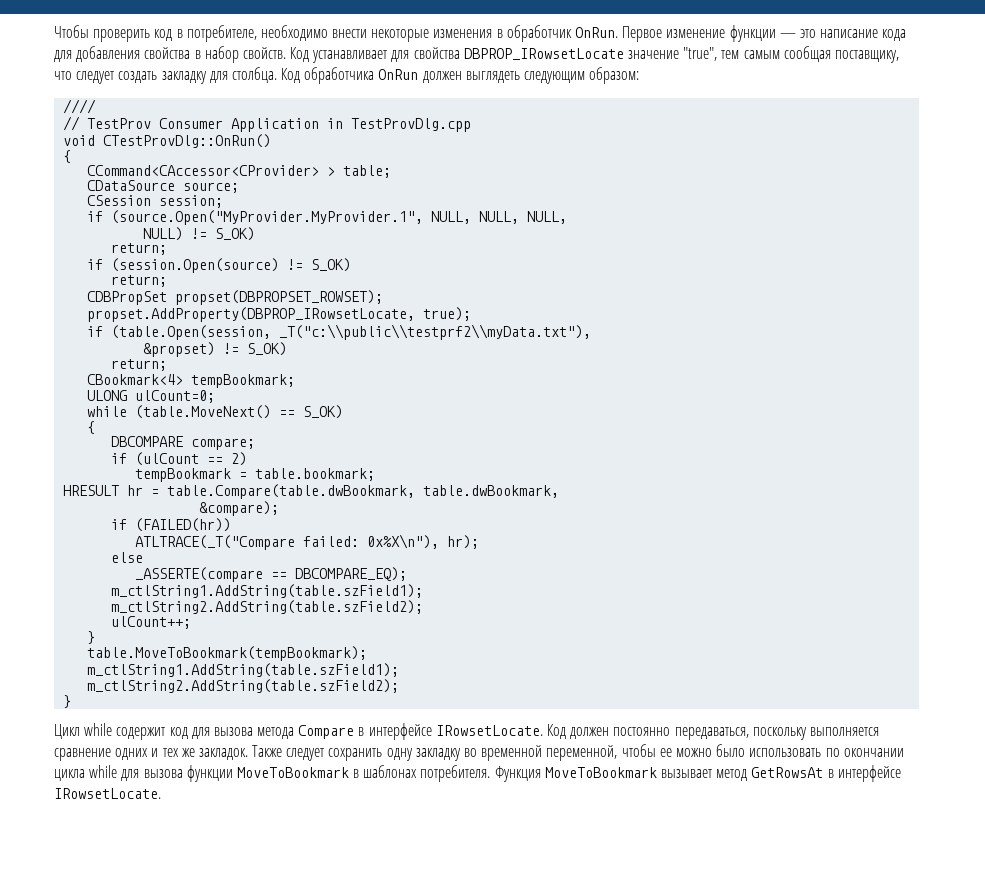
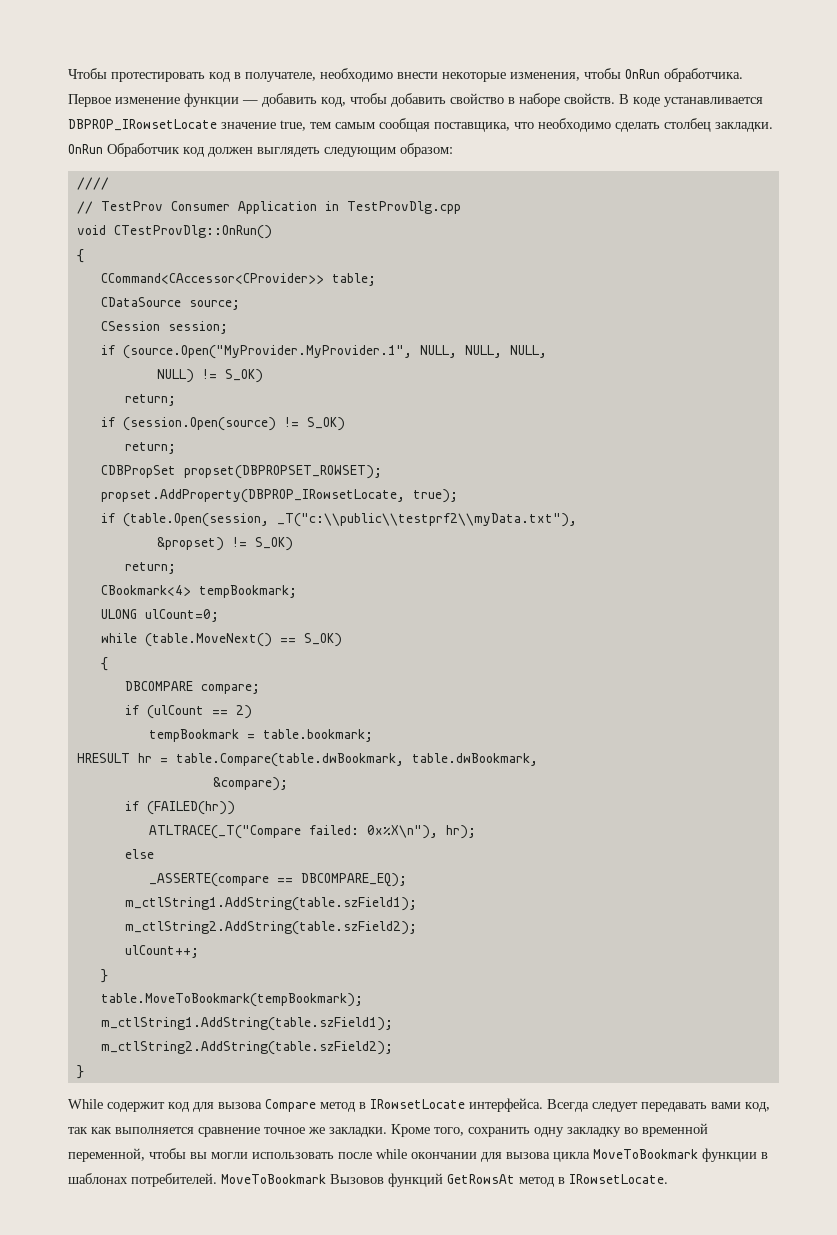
[93,29,151,42] проверить -> [111,72,205,82] протестировать
[186,25,257,42] потребителе, -> [245,72,316,82] получателе,
[433,25,907,42] [54,46,460,63] изменения в обработчик OnRun. Первое изменение функции — это написание кода для добавления свойства в набор свойств. Код устанавливает для свойства -> [510,68,743,82] [68,93,763,107] изменения, чтобы OnRun обработчика. Первое изменение функции — добавить код, чтобы добавить свойство в наборе свойств. В коде устанавливается
[683,47,718,61] "true", -> [280,120,306,131] true,
[834,50,899,63] [54,67,419,84] поставщику, что следует создать закладку для столбца. Код обработчика OnRun -> [434,118,773,132] [68,143,205,157] поставщика, что необходимо сделать столбец закладки. OnRun Обработчик код
[87,165,336,176] CCommand<CAccessor<CProvider> > -> [100,273,324,284] CCommand<CAccessor<CProvider>>
[54,723,113,739] Цикл while -> [68,1099,103,1109] While
[257,723,879,740] [54,745,325,761] метода Compare в интерфейсе IRowsetLocate. Код должен постоянно передаваться, поскольку выполняется сравнение одних и тех же закладок. Также следует -> [265,1098,770,1112] [68,1124,464,1137] Compare метод в IRowsetLocate интерфейса. Всегда следует передавать вами код, так как выполняется сравнение точное же закладки. Кроме того,
[659,744,904,757] [54,765,901,782] ее можно было использовать по окончании цикла while для вызова функции MoveToBookmark в шаблонах потребителя. Функция MoveToBookmark вызывает метод GetRowsAt в интерфейсе -> [190,1148,768,1162] [68,1173,565,1187] вы могли использовать после while окончании для вызова цикла MoveToBookmark функции в шаблонах потребителей. MoveToBookmark Вызовов функций GetRowsAt метод в

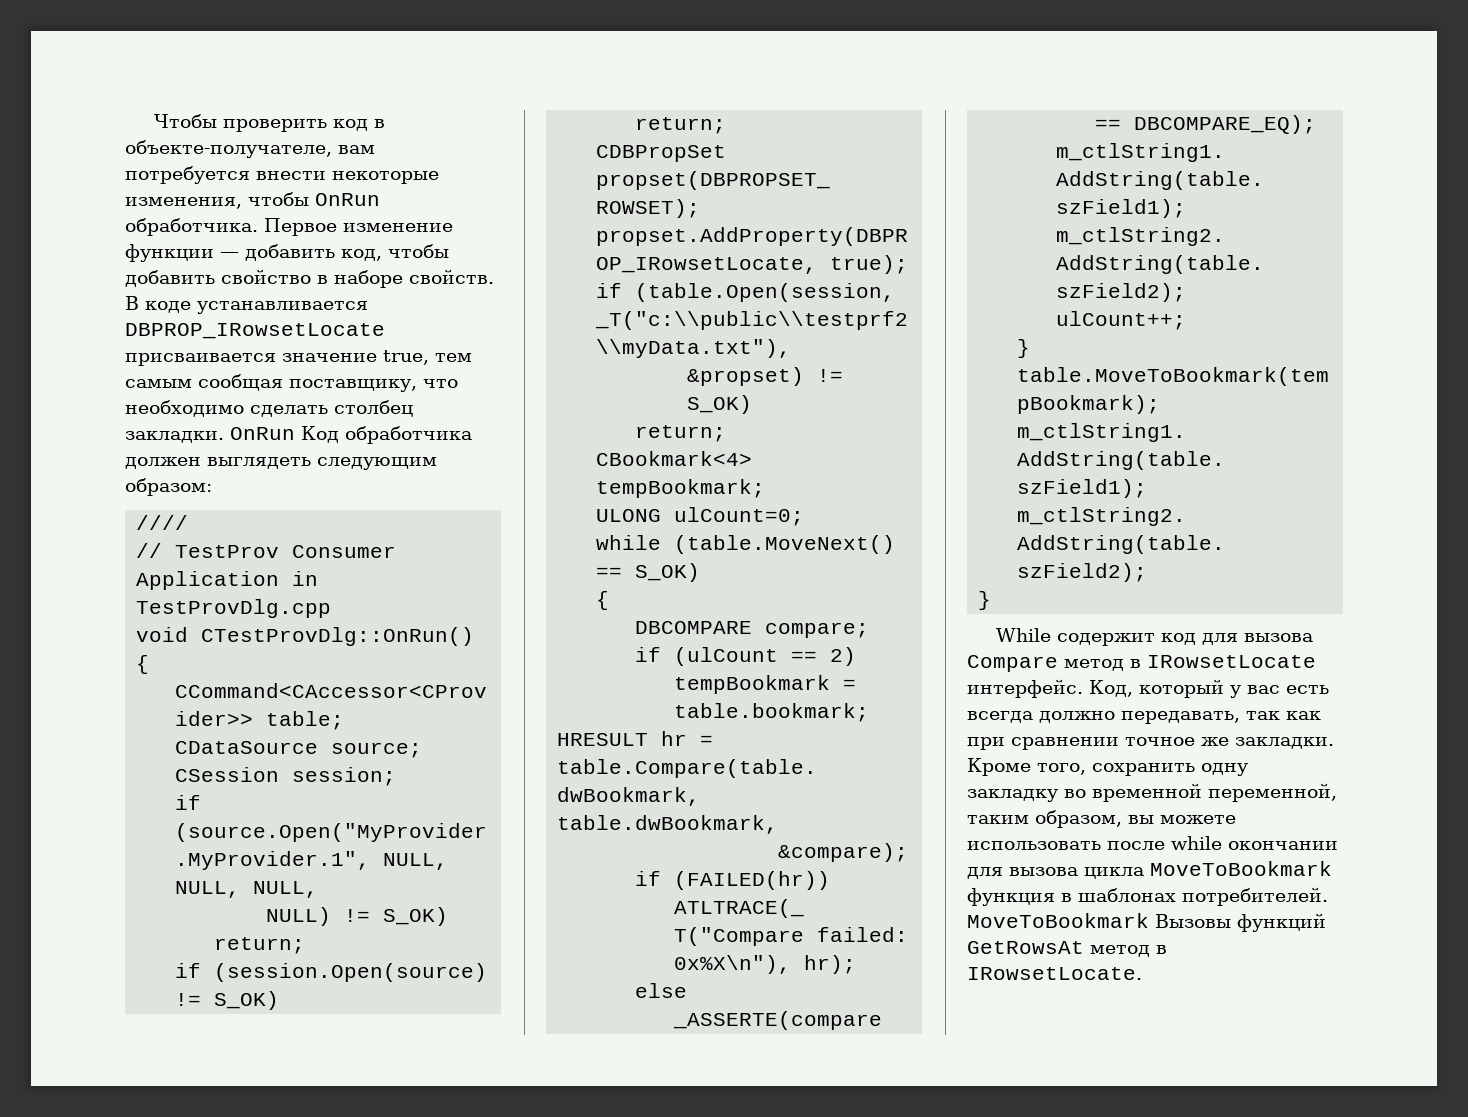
[111,72,205,82] протестировать -> [222,119,327,132] проверить
[245,68,393,82] получателе, необходимо -> [125,140,375,158] [125,166,250,184] объекте-получателе, вам потребуется
(217, 125) none -> [125,353,276,366] присваивается
[434,122,510,132] поставщика, -> [289,379,417,392] поставщику,
[107,143,205,157] Обработчик код -> [301,426,472,444] Код обработчика
[469,1098,770,1112] [68,1127,260,1137] интерфейса. Всегда следует передавать вами код, так как выполняется сравнение -> [967,679,1329,698] [967,711,1321,724] [967,737,1119,750] интерфейс. Код, который у вас есть всегда должно передавать, так как при сравнении
[149,1148,248,1159] чтобы вы могли -> [967,810,1236,828] таким образом, вы можете
[702,1148,757,1162] функции -> [967,888,1055,906] функция
[330,1174,384,1184] Вызовов -> [1155,914,1231,928] Вызовы

